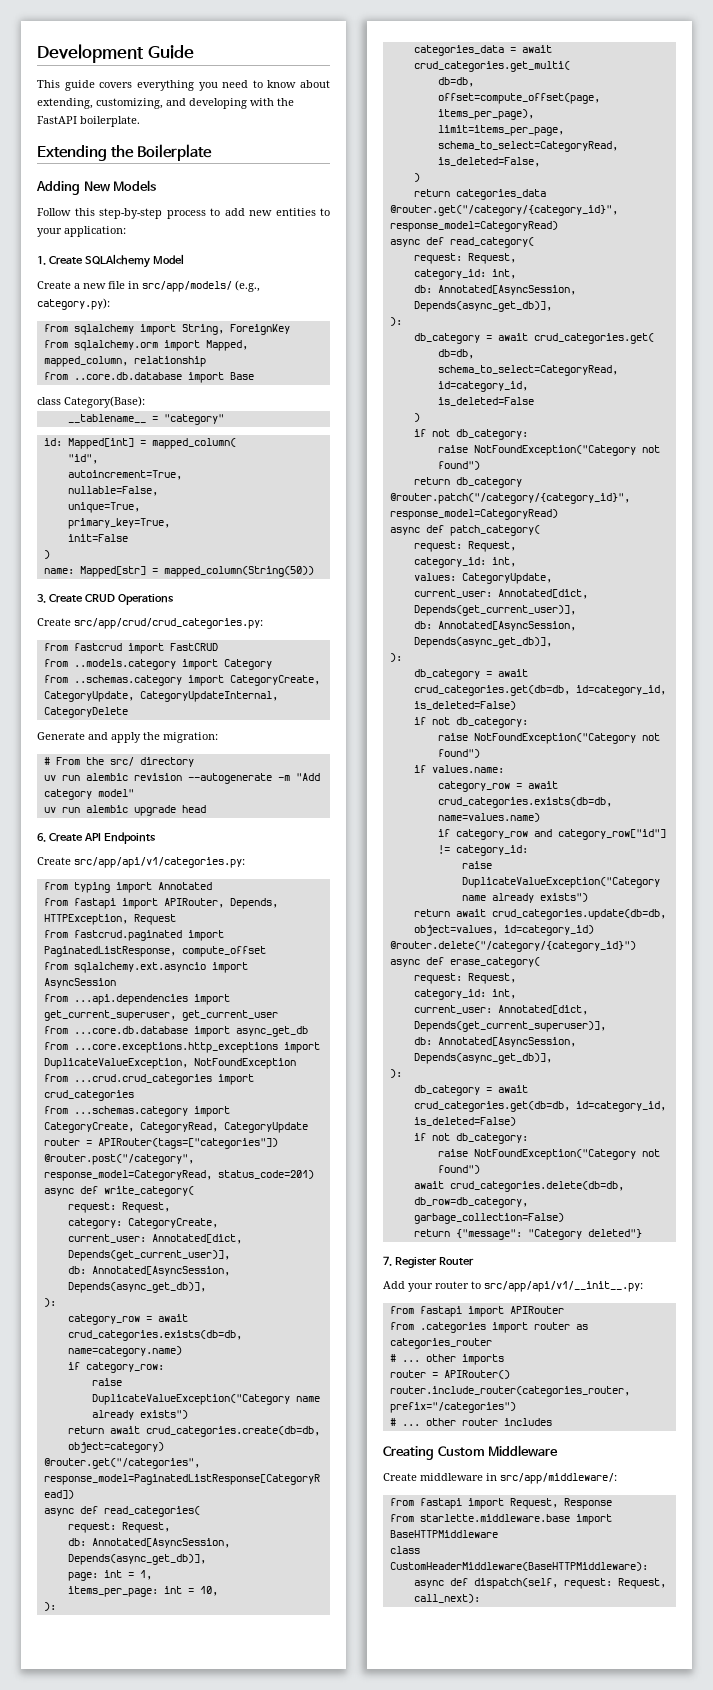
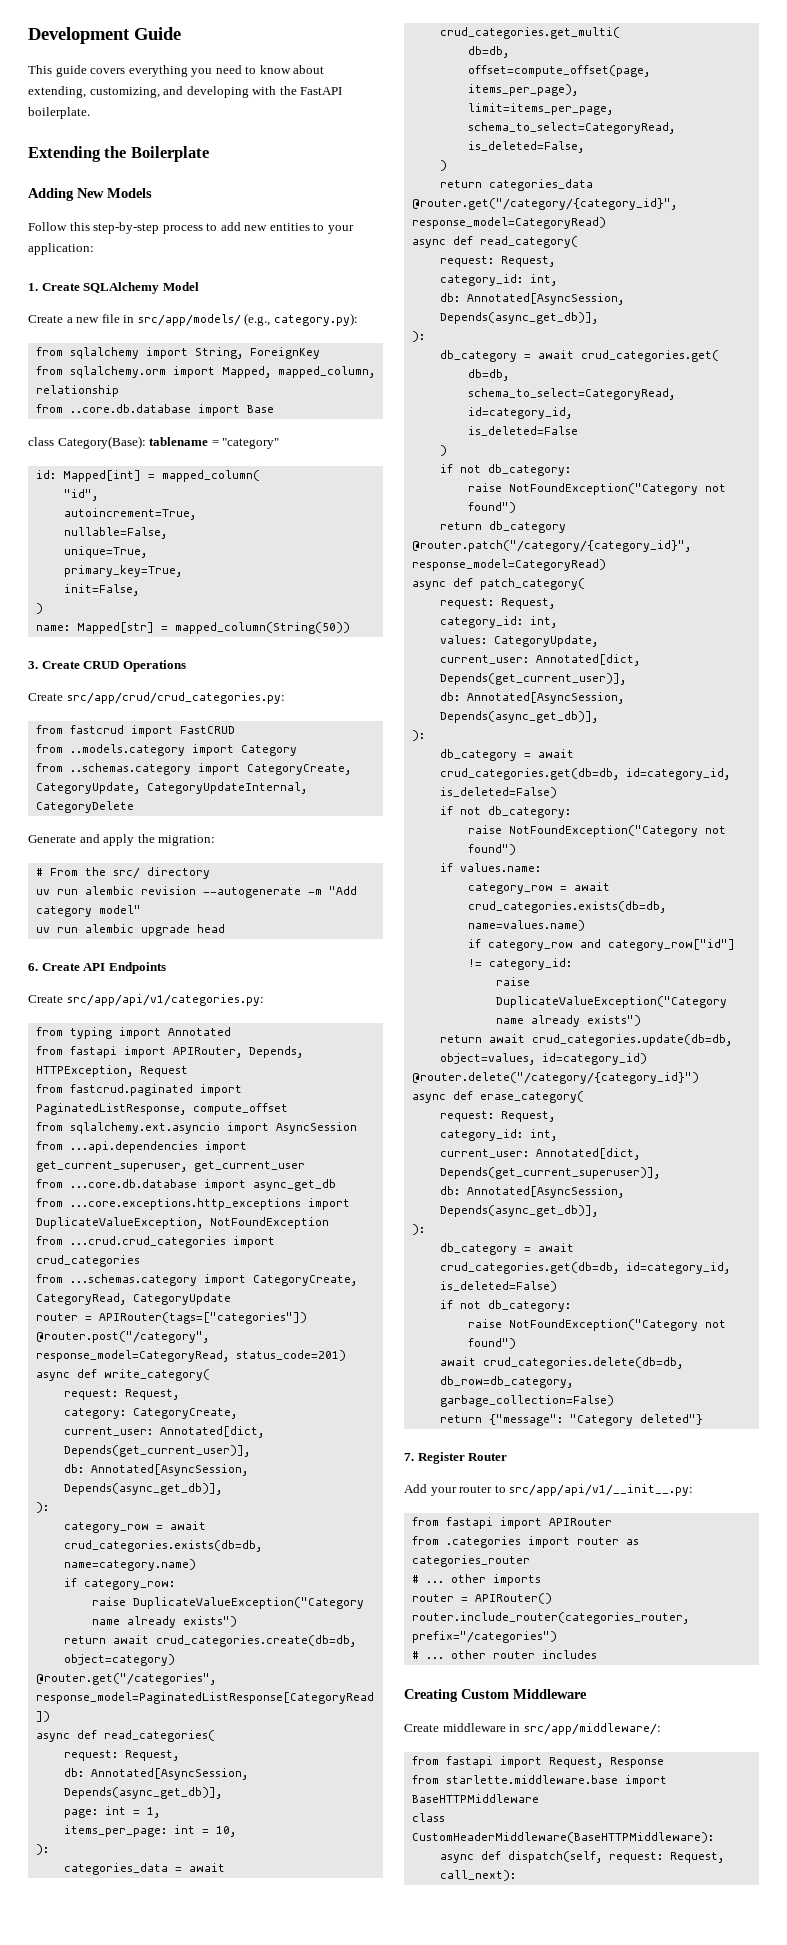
[67,414,146,423] // __tablename__ -> [149,437,209,446] tablename
[67,534,128,542] init=False -> [63,584,139,596] init=False,

